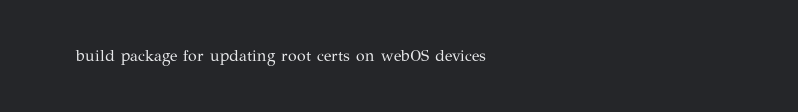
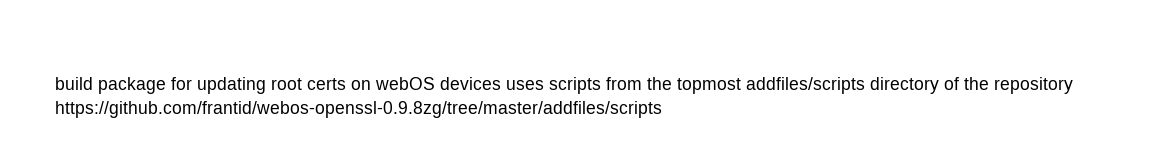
(486, 55) none -> [506,77,1073,94] [55,101,662,118] uses scripts from the topmost addfiles/scripts directory of the repository https://github.com/frantid/webos-openssl-0.9.8zg/tree/master/addfiles/scripts

